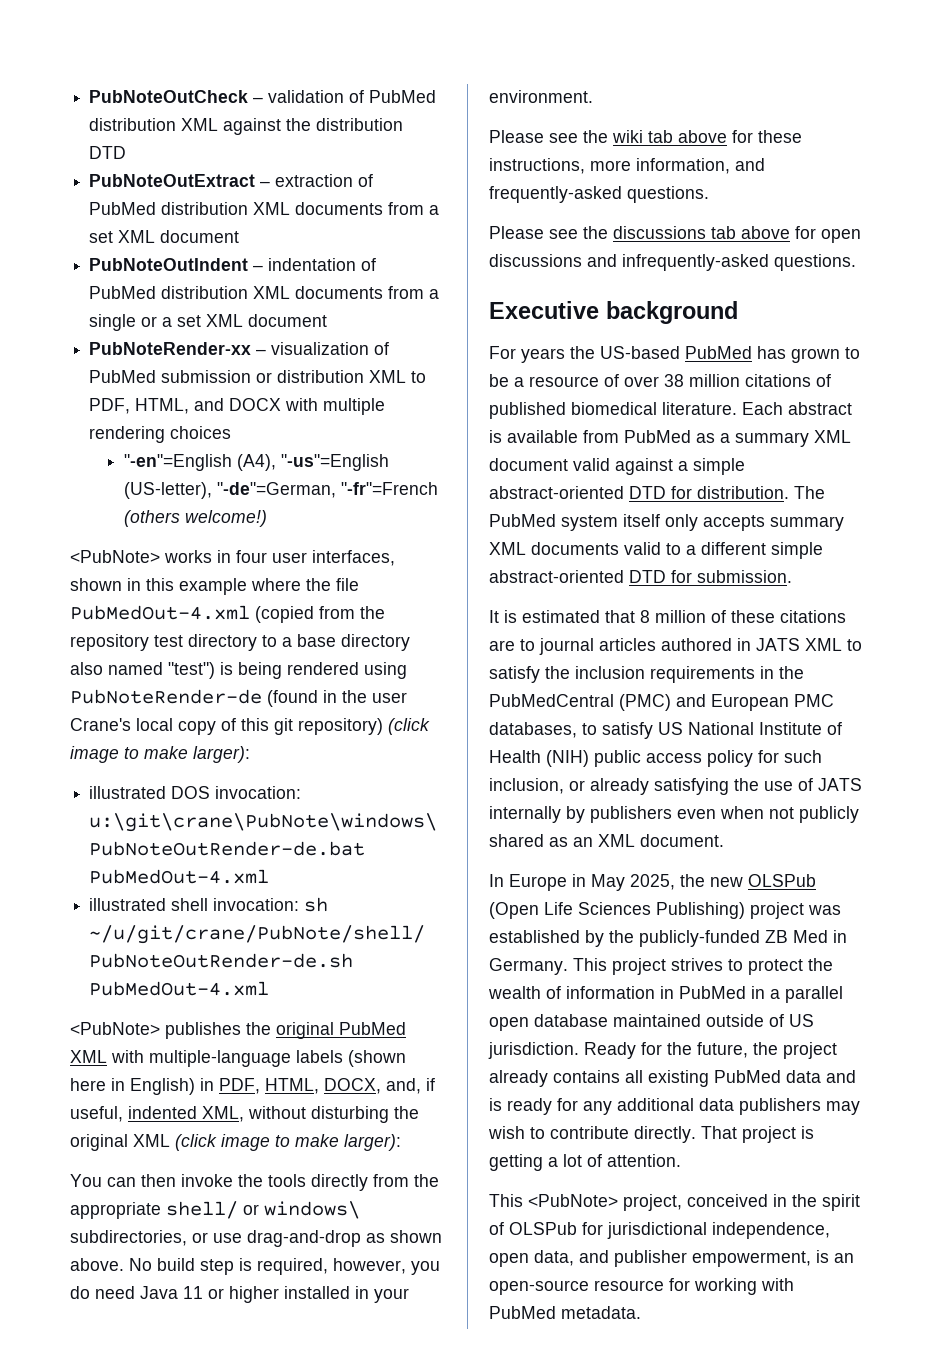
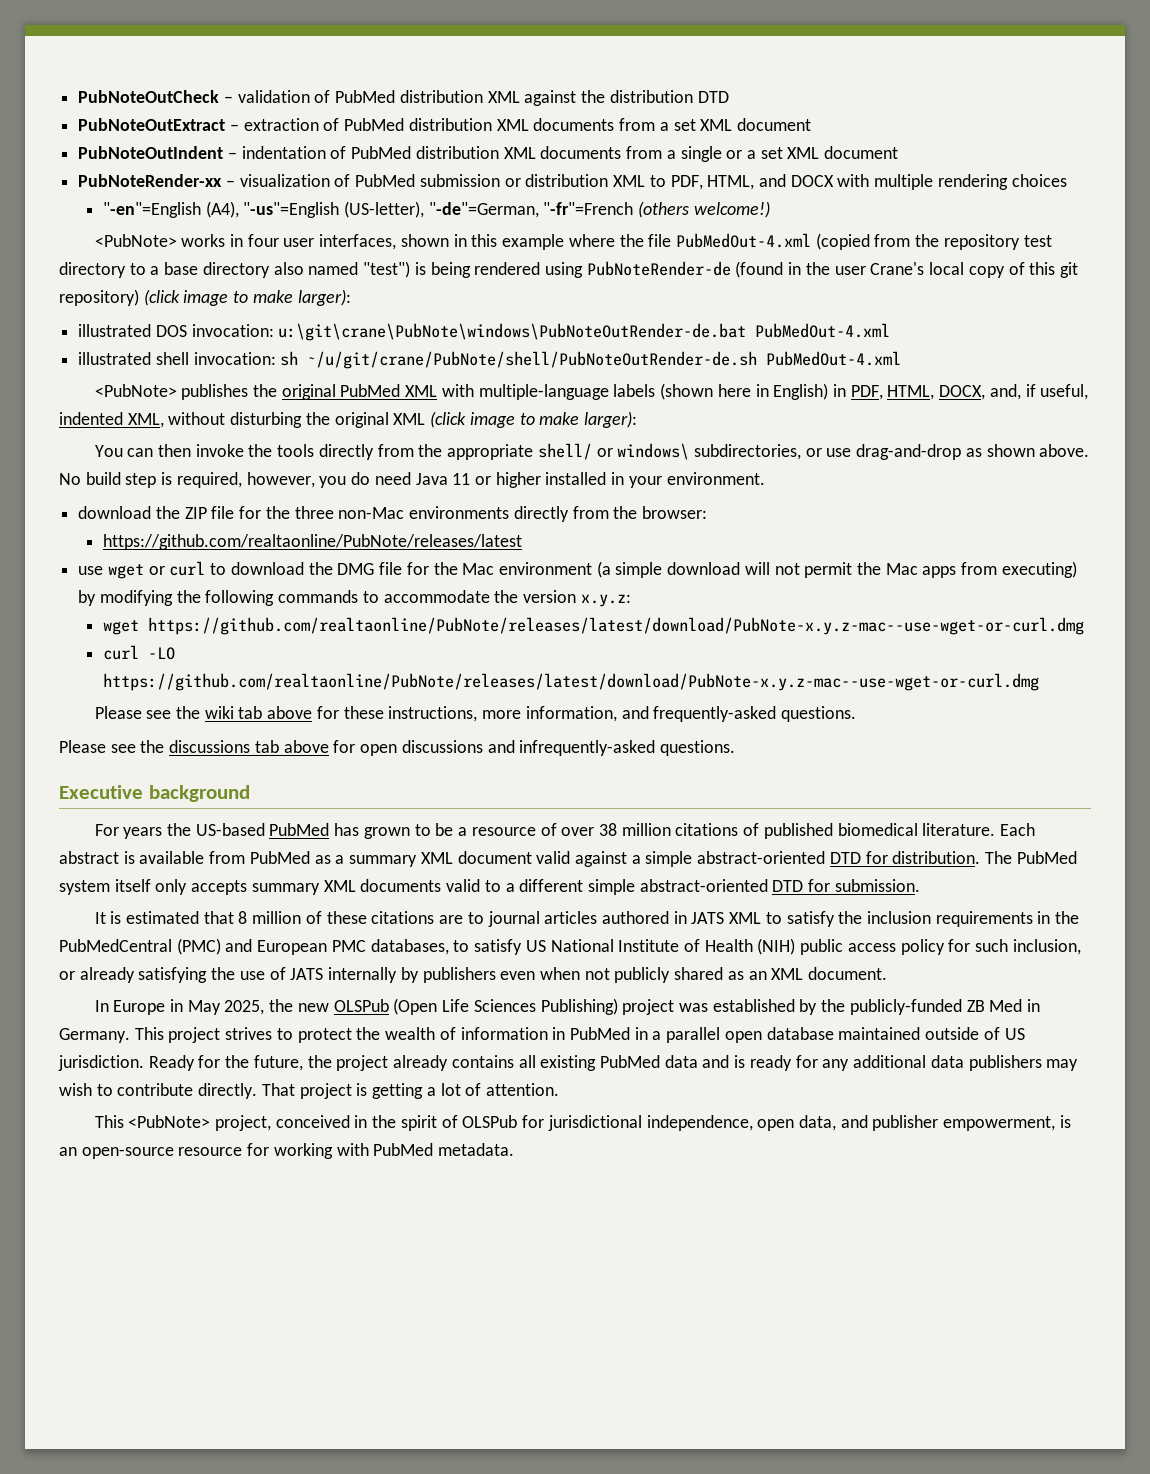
(593, 96) none -> [78,506,707,522] [102,534,522,550] [78,561,1077,579] [78,590,631,607] [102,617,1084,635] [102,645,175,660] [102,673,1039,691] // download the ZIP file for the three non-Mac environments directly from the browser: // https://github.com/realtaonline/PubNote/releases/latest // use wget or curl to download the DMG file for the Mac environment (a simple download will not permit the Mac apps from executing) by modifying the following commands to accommodate the version x.y.z: // wget https://github.com/realtaonline/PubNote/releases/latest/download/PubNote-x.y.z-mac--use-wget-or-curl.dmg // curl -LO https://github.com/realtaonline/PubNote/releases/latest/download/PubNote-x.y.z-mac--use-wget-or-curl.dmg

